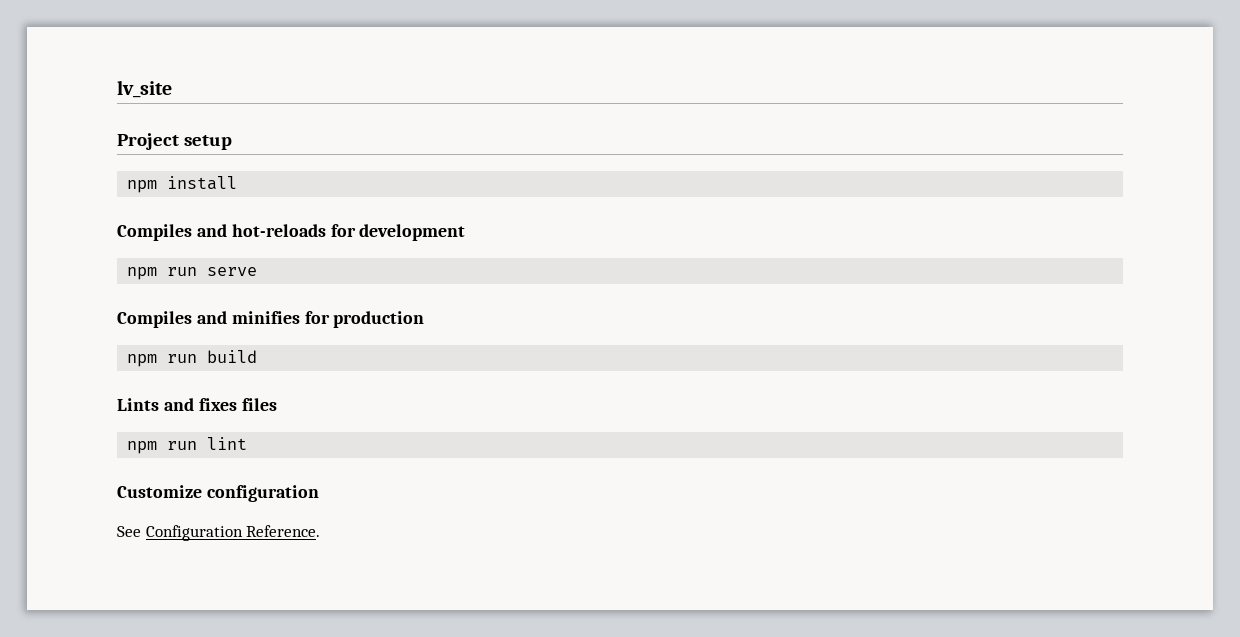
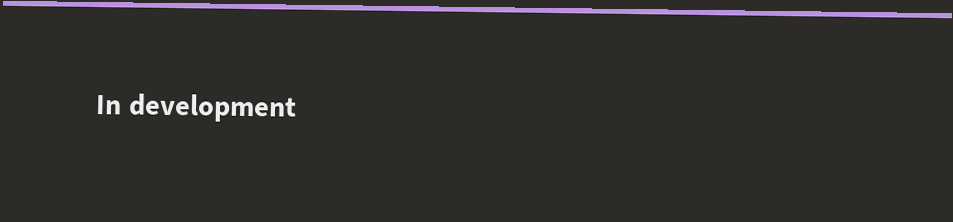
[117,80,172,98] [117,133,232,150] [127,176,238,193] [117,224,466,241] [127,267,258,280] [117,311,425,328] [127,350,258,367] [117,398,277,411] [127,437,248,454] [117,485,319,502] [117,525,321,541] lv_site // Project setup // npm install // Compiles and hot-reloads for development // npm run serve // Compiles and minifies for production // npm run build // Lints and fixes files // npm run lint // Customize configuration // See Configuration Reference. -> [95,93,297,123] In development

